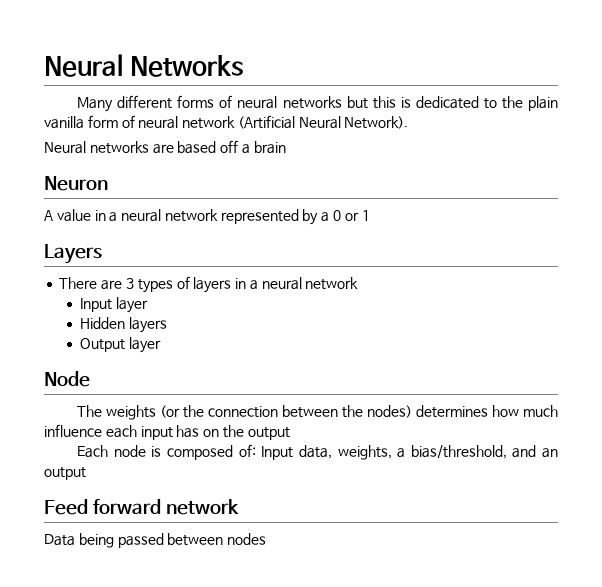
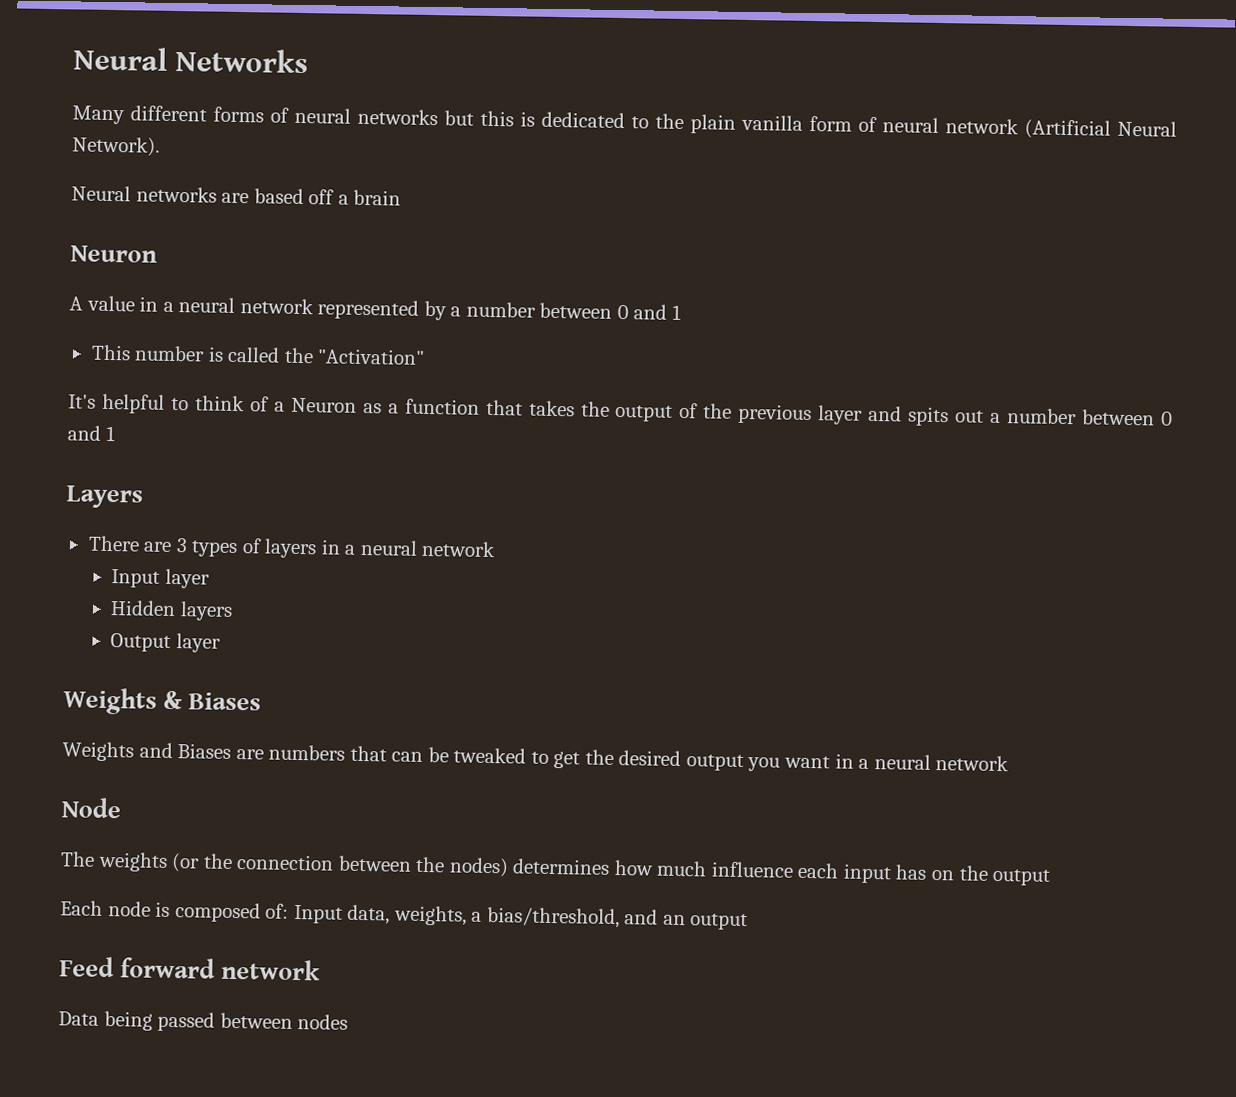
[333,210,359,221] 0 or -> [465,301,681,320] [90,344,426,365] [68,393,1174,427] [67,425,101,441] number between 0 and 1 // This number is called the "Activation" // It's helpful to think of a Neuron as a function that takes the output of the previous layer and spits out a number between 0 and
(161, 345) none -> [63,687,262,715] [62,741,1010,772] // Weights & Biases // Weights and Biases are numbers that can be tweaked to get the desired output you want in a neural network

